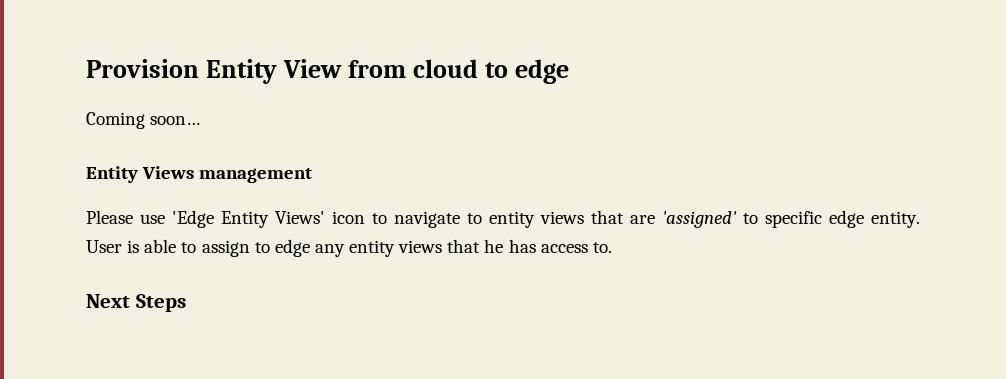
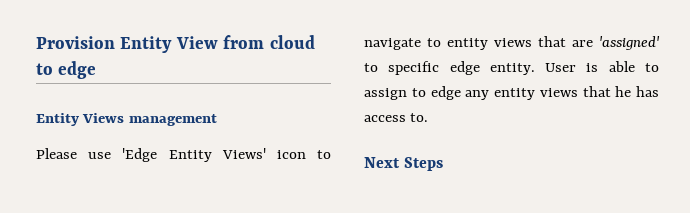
[86,112,201,129] // Coming soon… -> (97, 70) none

